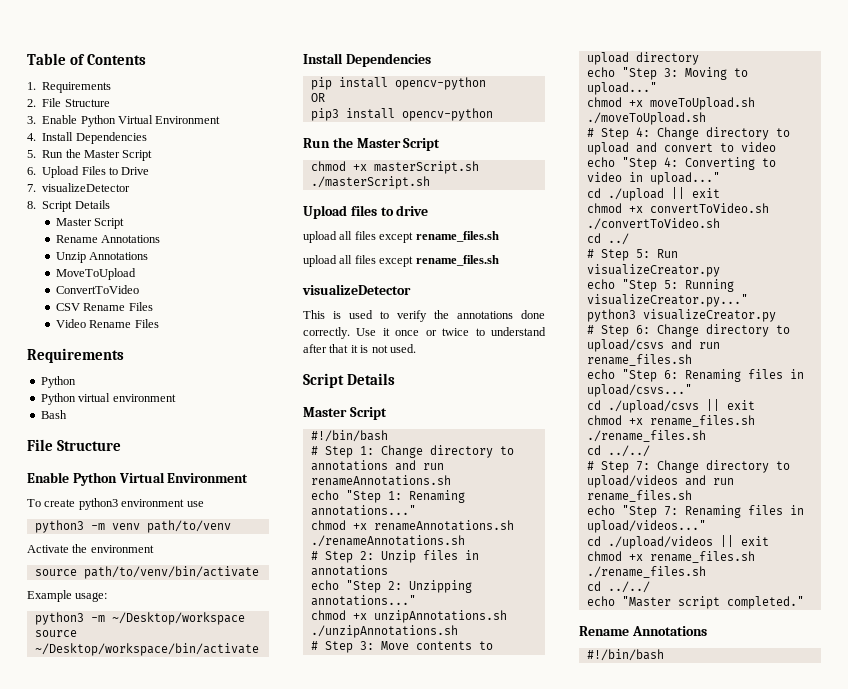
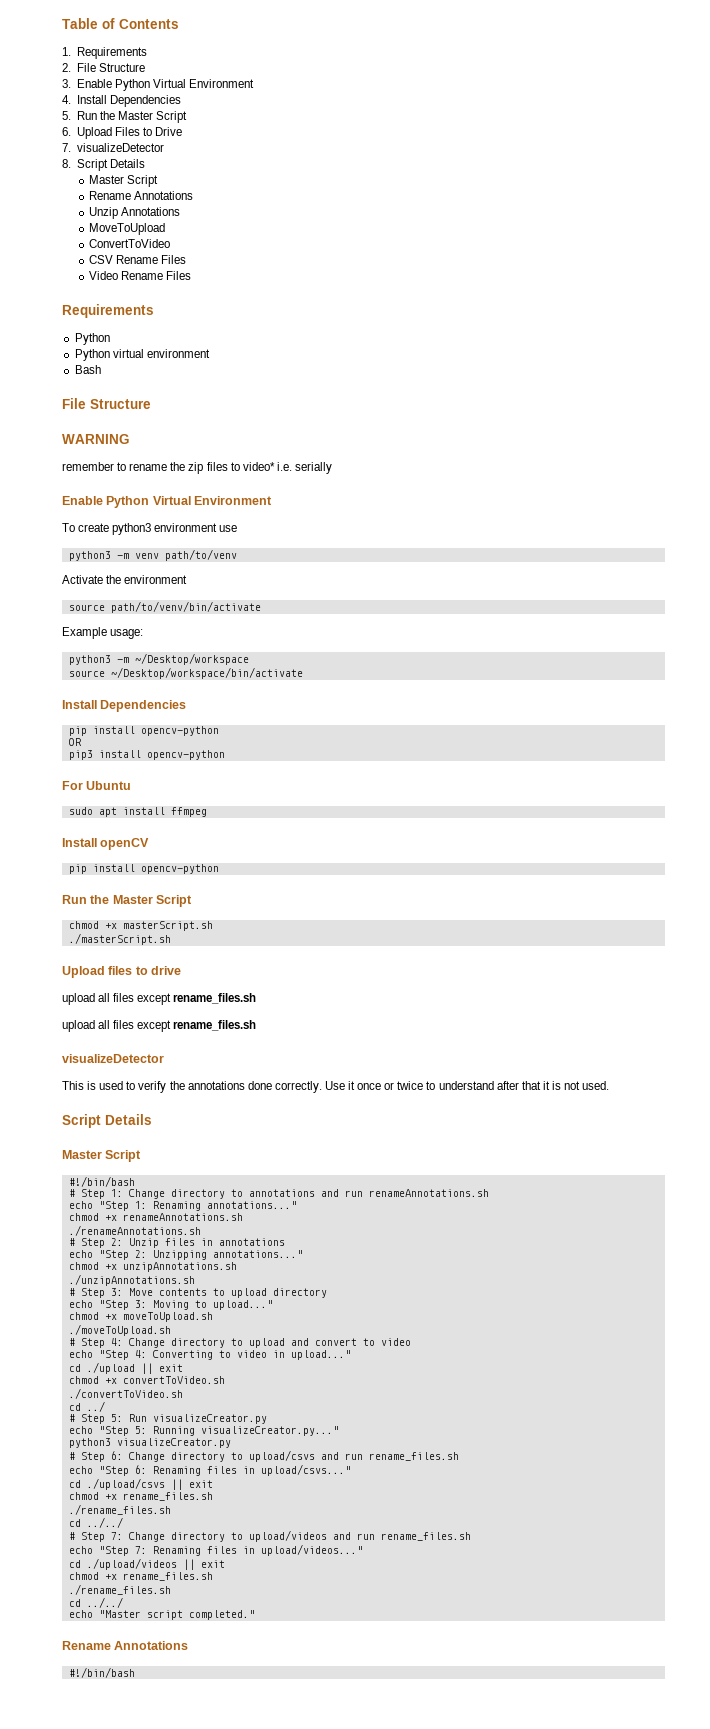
(122, 445) none -> [62,434,130,444] [62,462,332,474] // WARNING // remember to rename the zip files to video* i.e. serially
(493, 114) none -> [62,781,132,790] [68,807,207,817] [62,838,150,850] [68,864,219,874] // For Ubuntu // sudo apt install ffmpeg // Install openCV // pip install opencv-python

